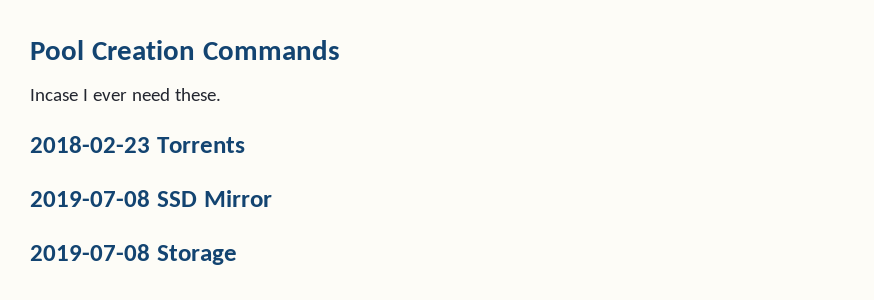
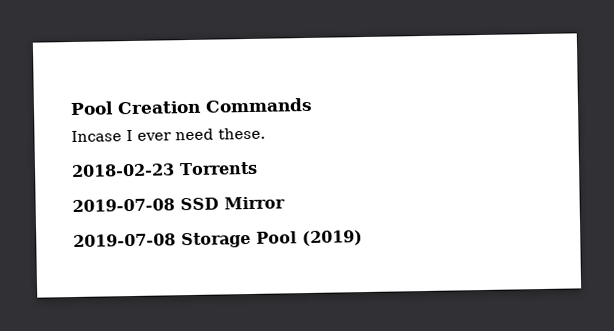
(237, 255) none -> [256,230,363,247] Pool (2019)

